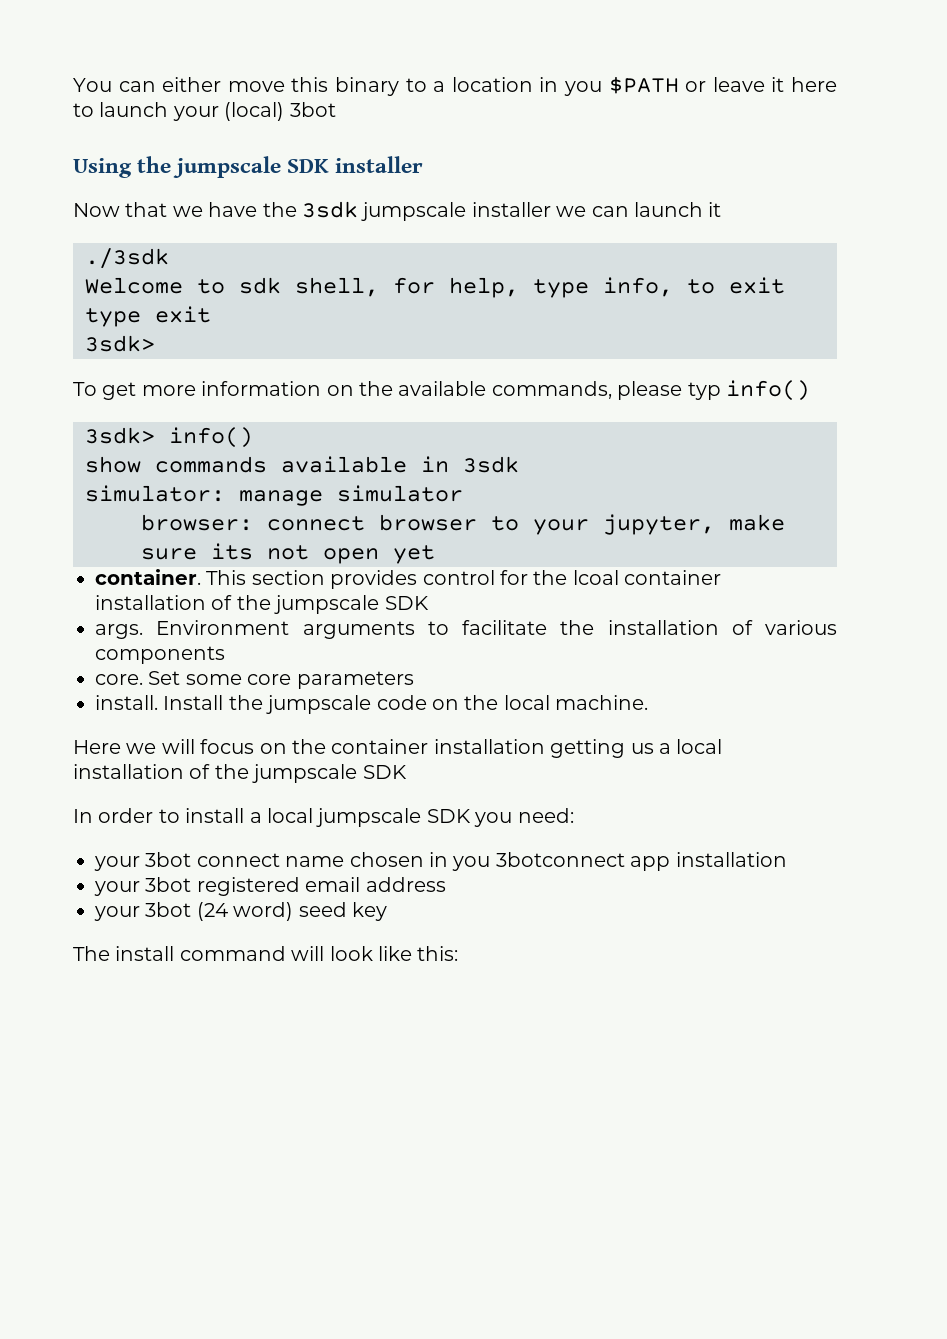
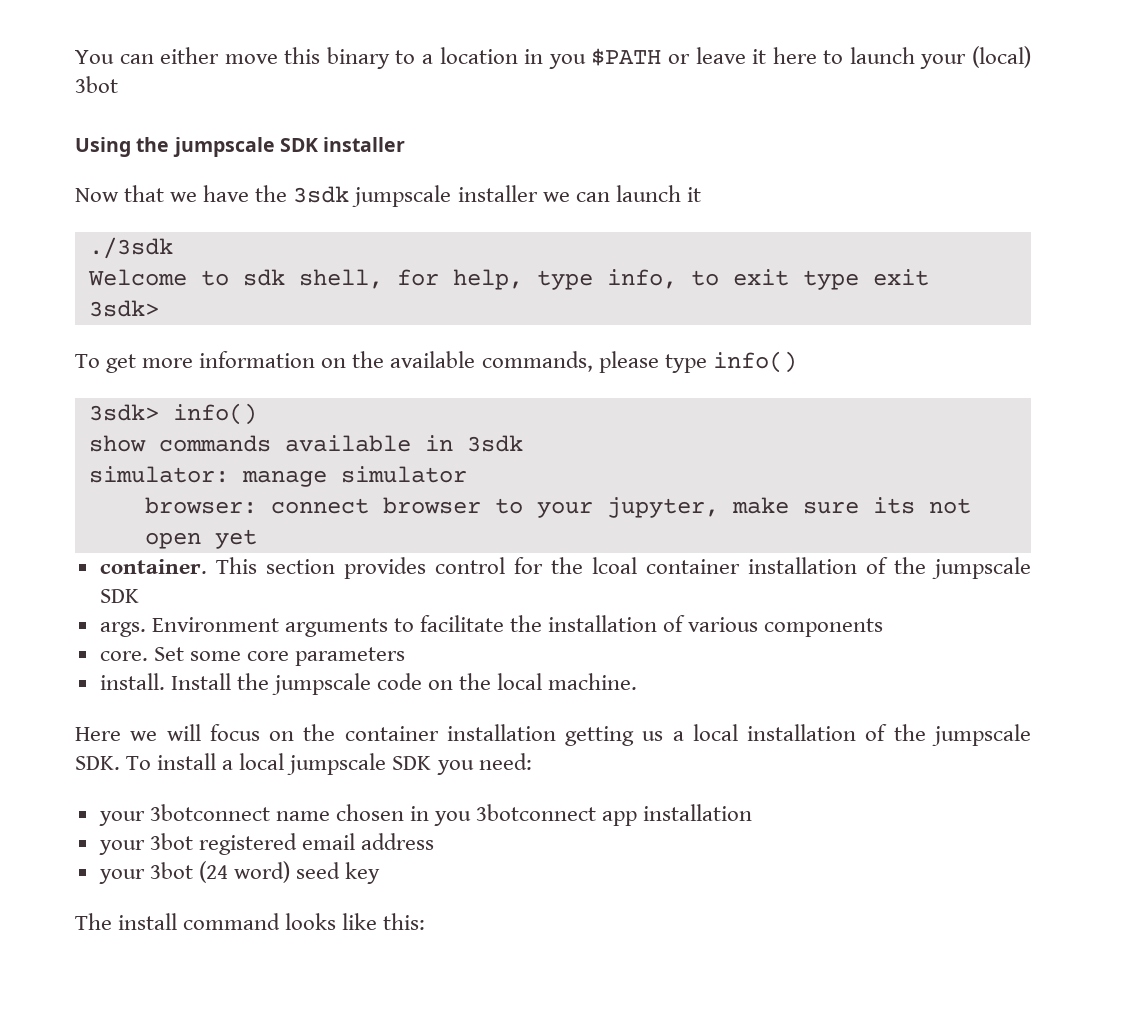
[687,382,721,400] typ -> [664,354,707,373] type
[362,765,407,779] [73,808,180,823] SDK // In order to -> [75,756,152,770] SDK. To
[145,852,280,867] 3bot connect -> [149,804,270,821] 3botconnect
[291,946,373,961] will look -> [285,913,337,930] looks

